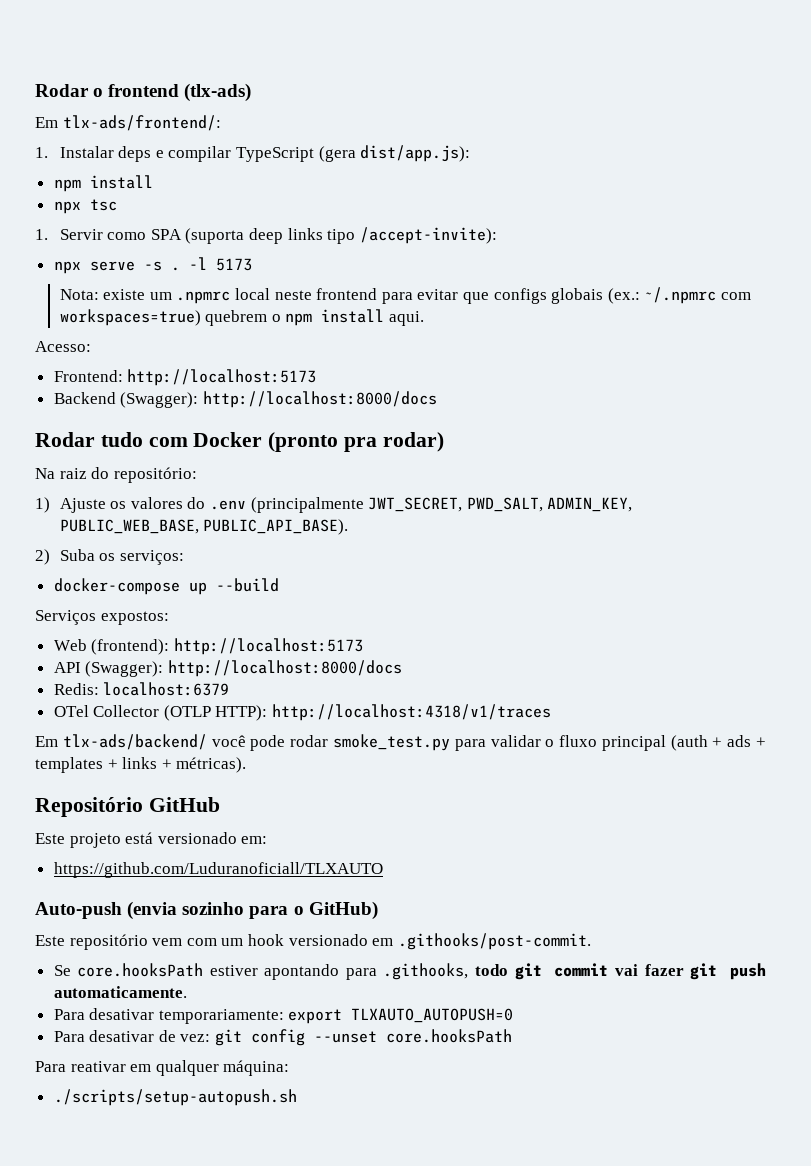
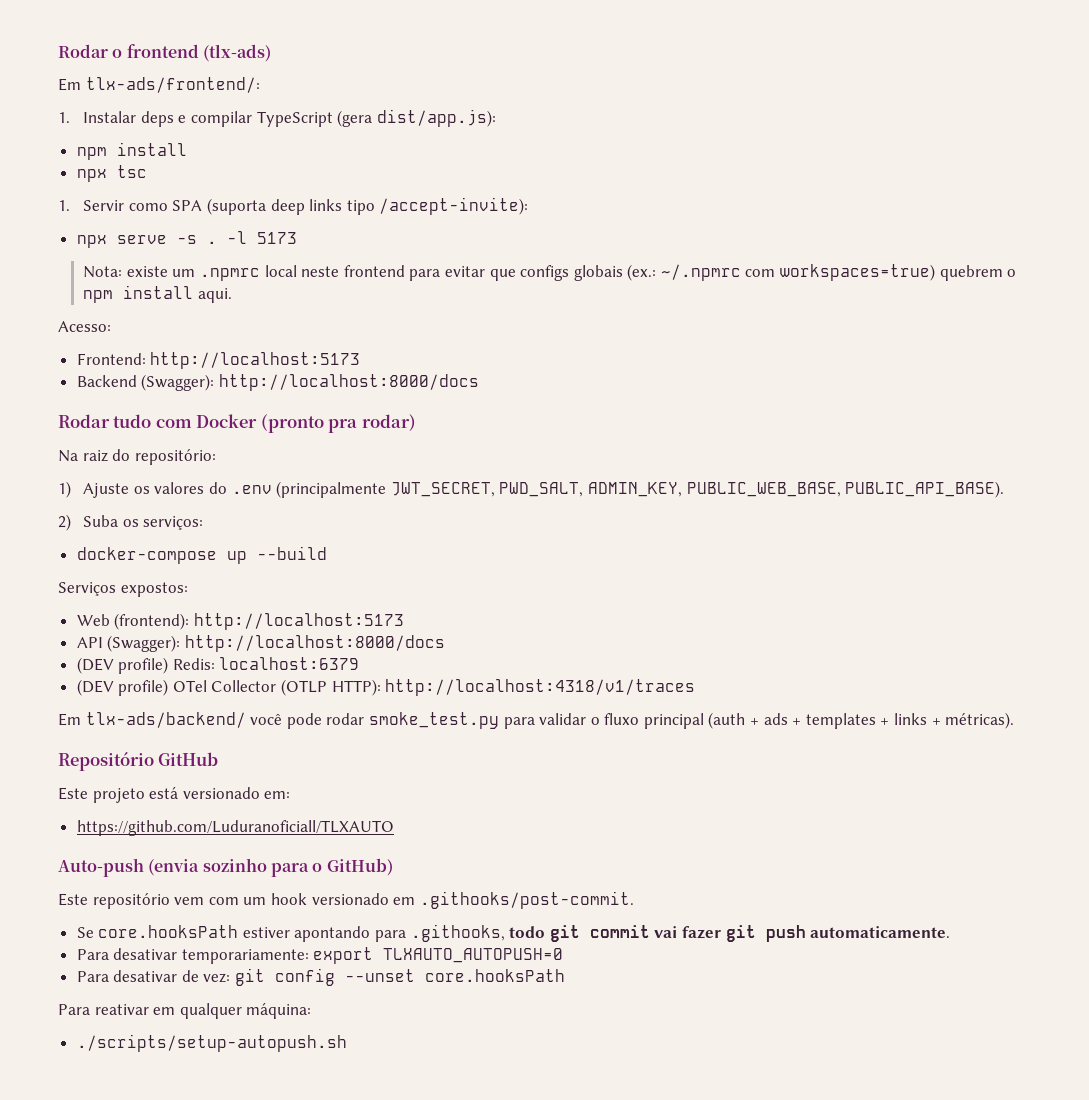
(402, 668) none -> [76,657,169,674] (DEV profile)
(230, 689) none -> [76,679,169,696] (DEV profile)

